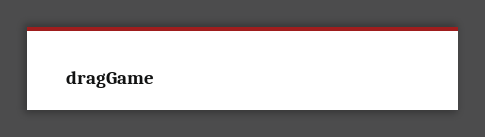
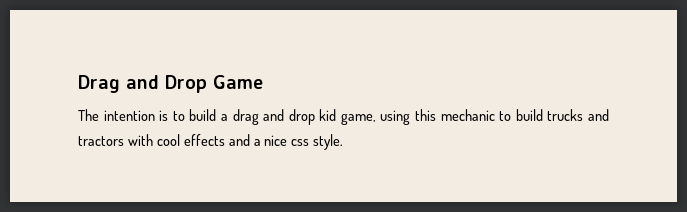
[66,71,154,88] dragGame -> [78,75,263,93] [78,109,609,125] [78,134,344,150] Drag and Drop Game // The intention is to build a drag and drop kid game, using this mechanic to build trucks and tractors with cool effects and a nice css style.

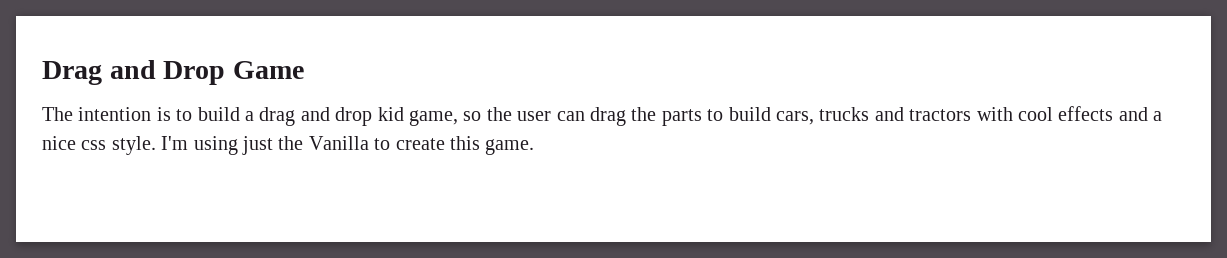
[380,109,543,125] using this mechanic to build -> [463,107,814,126] so the user can drag the parts to build cars,
(344, 142) none -> [161,136,535,155] I'm using just the Vanilla to create this game.

